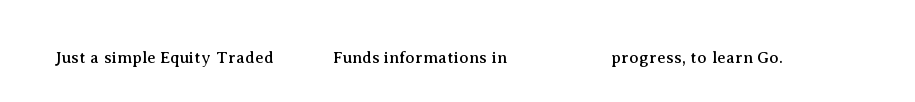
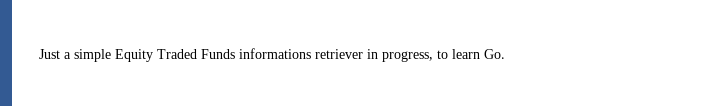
(488, 57) none -> [314,49,363,59] retriever

